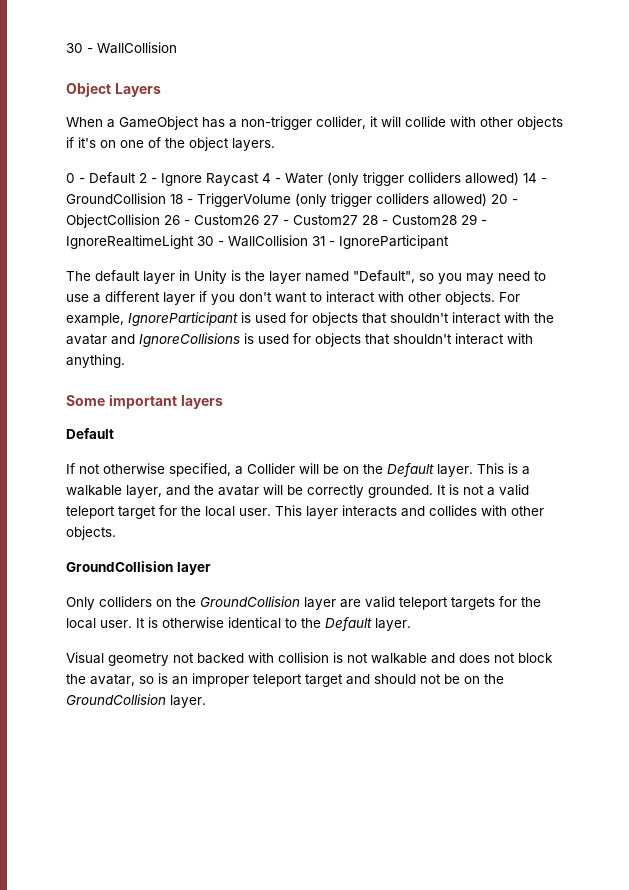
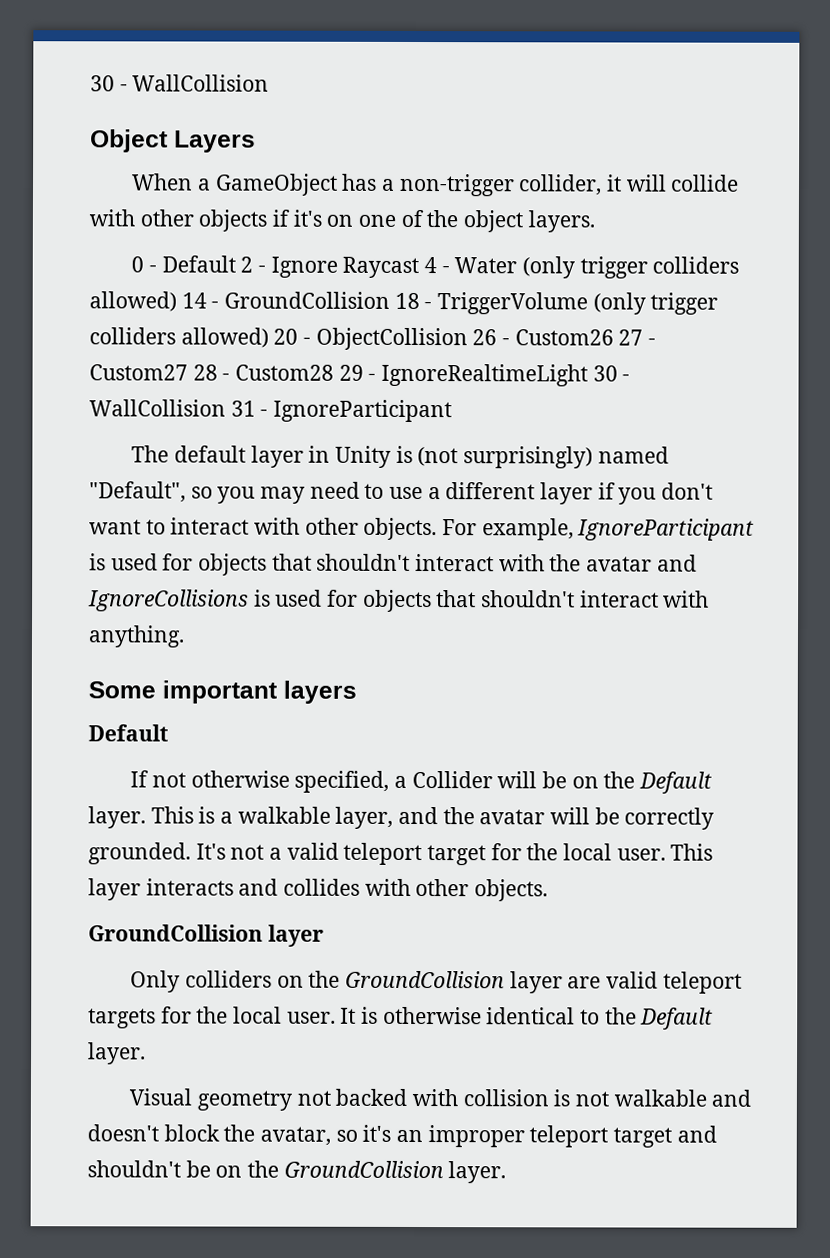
[245,271,301,284] the layer -> [417,446,593,469] (not surprisingly)
[437,484,459,495] It is -> [195,843,226,860] It's
[459,653,515,663] does not -> [87,1124,159,1142] doesn't
[158,673,168,684] is -> [362,1124,392,1142] it's
[374,674,441,684] should not -> [87,1160,181,1178] shouldn't

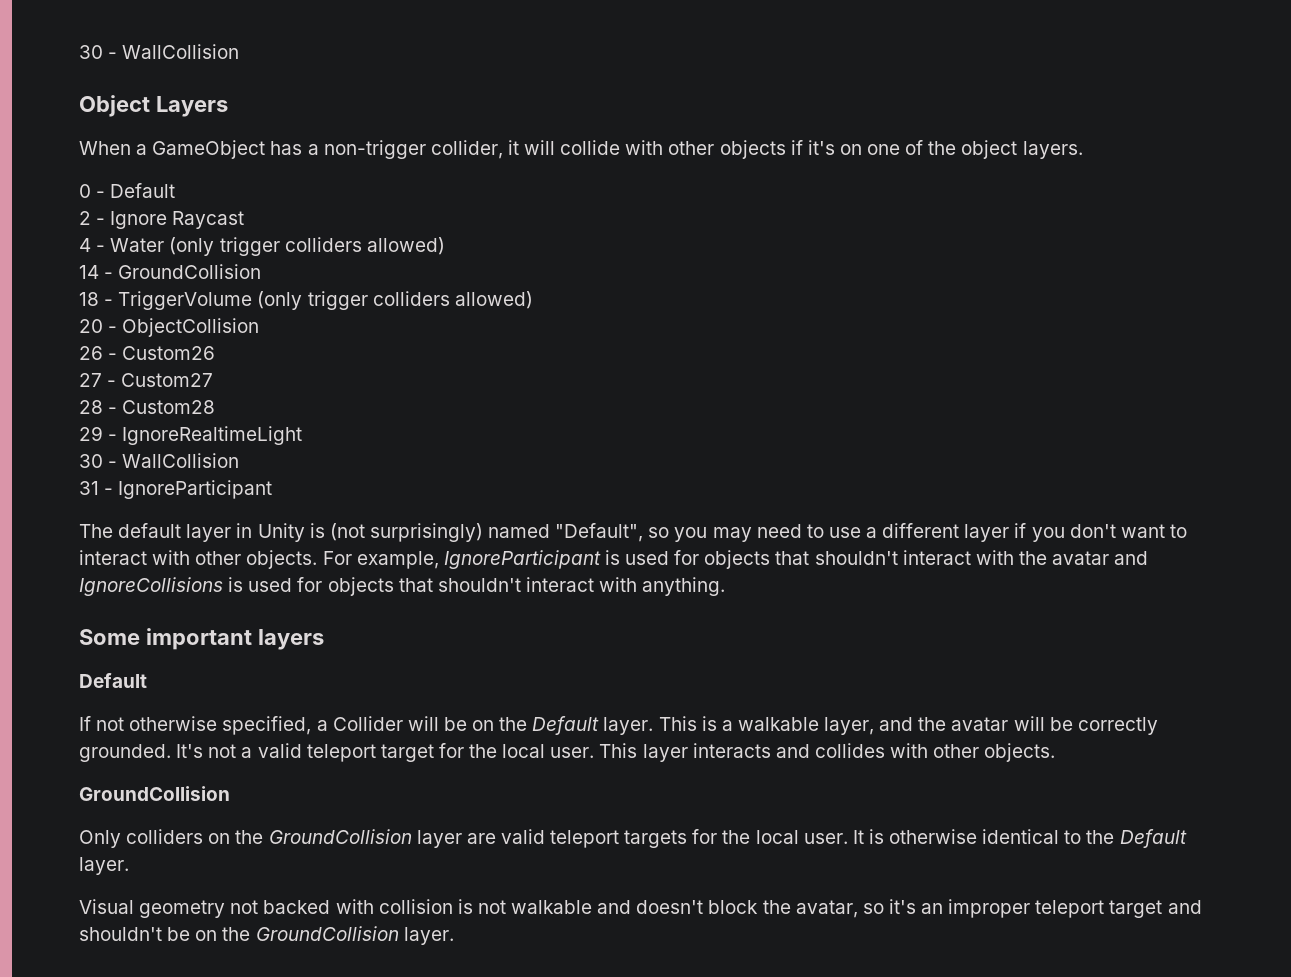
(236, 264) none -> (176, 190) //
(420, 267) none -> (245, 220) //
(177, 301) none -> (445, 246) //
(391, 300) none -> (262, 271) //
(269, 337) none -> (533, 300) //
(468, 339) none -> (260, 327) //
(614, 337) none -> (216, 353) //
(188, 372) none -> (214, 380) //
(335, 372) none -> (216, 407) //
[592,365,631,382] [89,399,226,417] 30 - WallCollision -> [79,453,240,468] // 30 - WallCollision //
[267,924,324,947] layer -> (230, 793) none

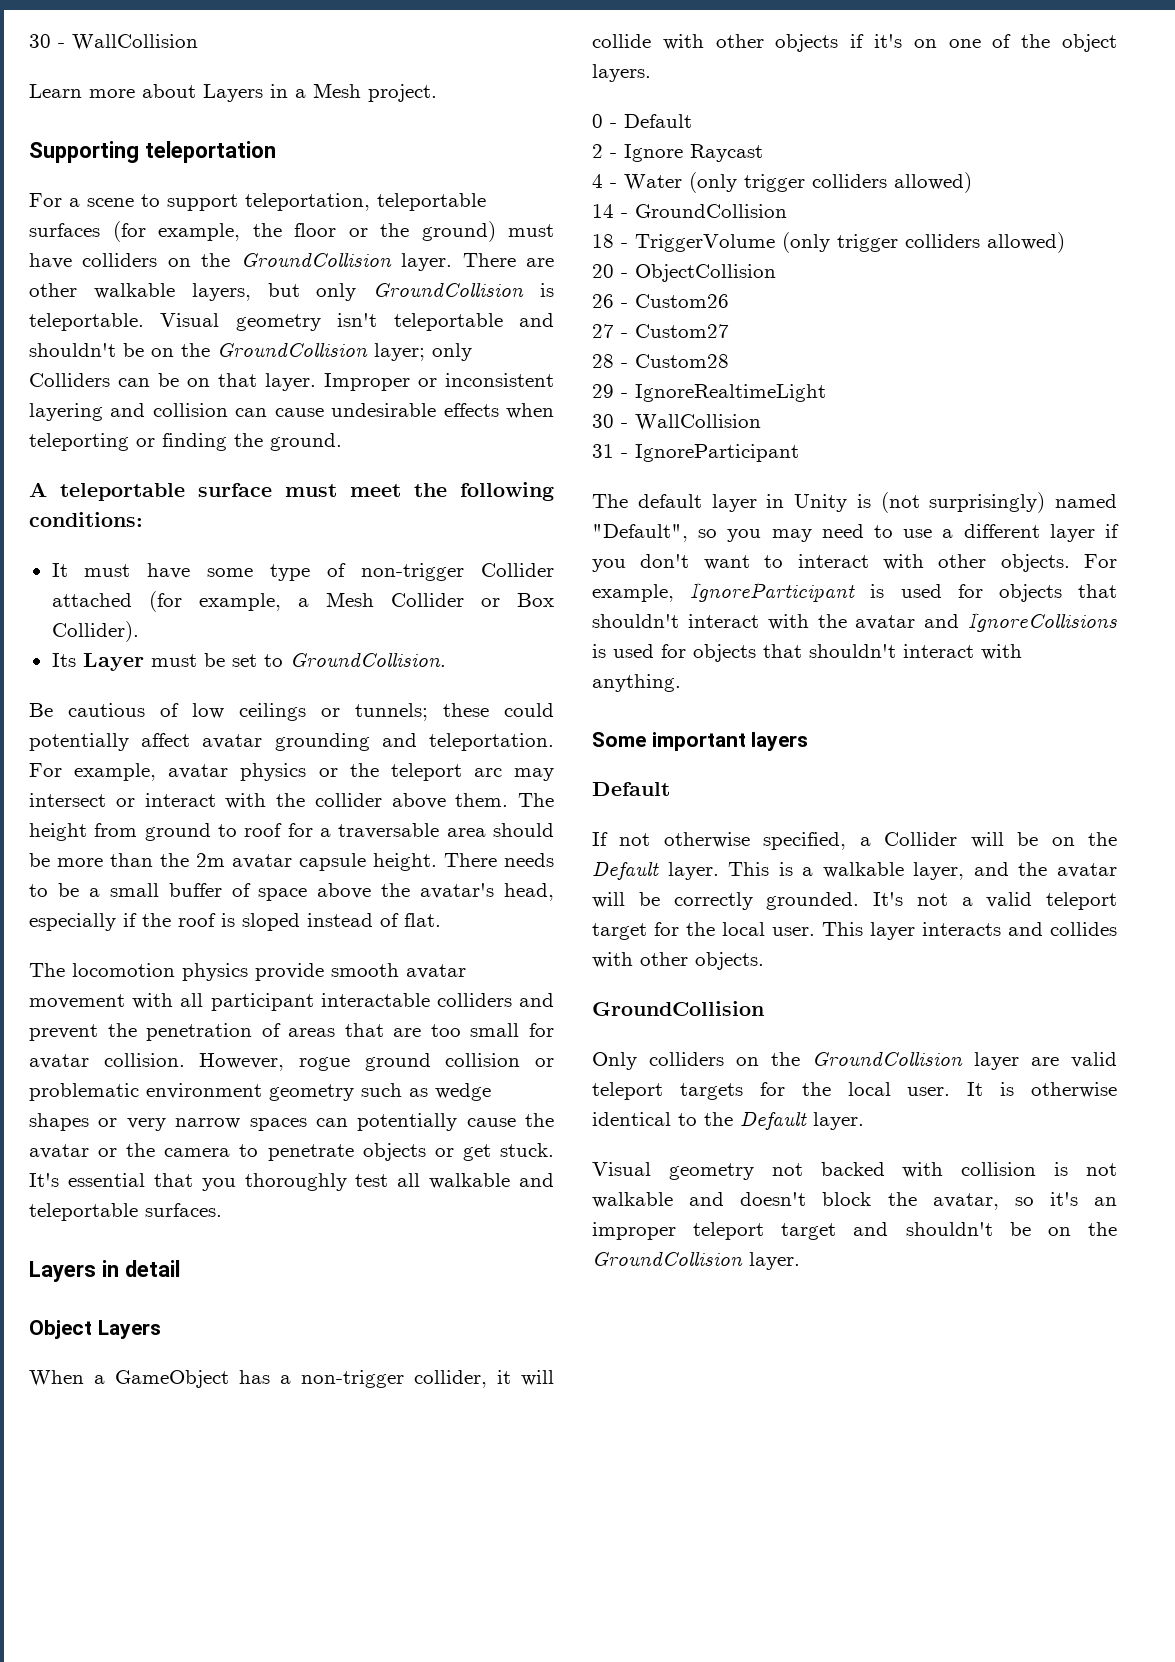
[79,44,240,59] 30 - WallCollision -> [29,34,198,50] [29,83,437,102] [29,141,276,163] [29,193,486,211] [29,221,554,242] [29,252,554,271] [29,282,554,301] [29,313,554,331] [29,342,472,361] [29,373,554,391] [29,403,554,421] [29,433,342,451] [29,482,554,501] [29,512,143,527] [51,563,554,581] [51,591,554,612] [51,621,139,642] [51,652,446,671] [29,703,554,721] [29,733,554,751] [29,763,554,781] [29,793,554,809] [29,823,554,841] [29,853,554,871] [29,883,554,901] [29,913,441,931] [29,963,466,981] [29,993,554,1011] [29,1023,554,1041] [29,1053,554,1071] [29,1083,491,1101] [29,1113,554,1131] [29,1143,554,1161] [29,1173,554,1191] [29,1203,222,1221] [29,1260,180,1282] 30 - WallCollision // Learn more about Layers in a Mesh project. // Supporting teleportation // For a scene to support teleportation, teleportable surfaces (for example, the floor or the ground) must have colliders on the GroundCollision layer. There are other walkable layers, but only GroundCollision is teleportable. Visual geometry isn't teleportable and shouldn't be on the GroundCollision layer; only Colliders can be on that layer. Improper or inconsistent layering and collision can cause undesirable effects when teleporting or finding the ground. // A teleportable surface must meet the following conditions: // It must have some type of non-trigger Collider attached (for example, a Mesh Collider or Box Collider). // Its Layer must be set to GroundCollision. // Be cautious of low ceilings or tunnels; these could potentially affect avatar grounding and teleportation. For example, avatar physics or the teleport arc may intersect or interact with the collider above them. The height from ground to roof for a traversable area should be more than the 2m avatar capsule height. There needs to be a small buffer of space above the avatar's head, especially if the roof is sloped instead of flat. // The locomotion physics provide smooth avatar movement with all participant interactable colliders and prevent the penetration of areas that are too small for avatar collision. However, rogue ground collision or problematic environment geometry such as wedge shapes or very narrow spaces can potentially cause the avatar or the camera to penetrate objects or get stuck. It's essential that you thoroughly test all walkable and teleportable surfaces. // Layers in detail

